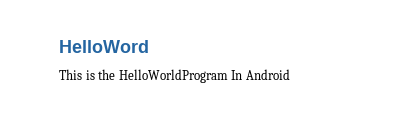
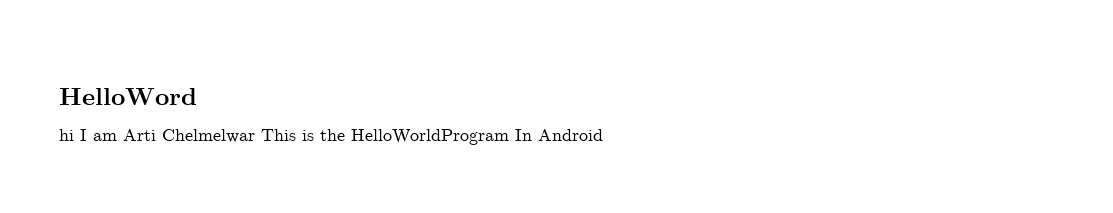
(149, 46) none -> [59,129,255,143] hi I am Arti Chelmelwar

